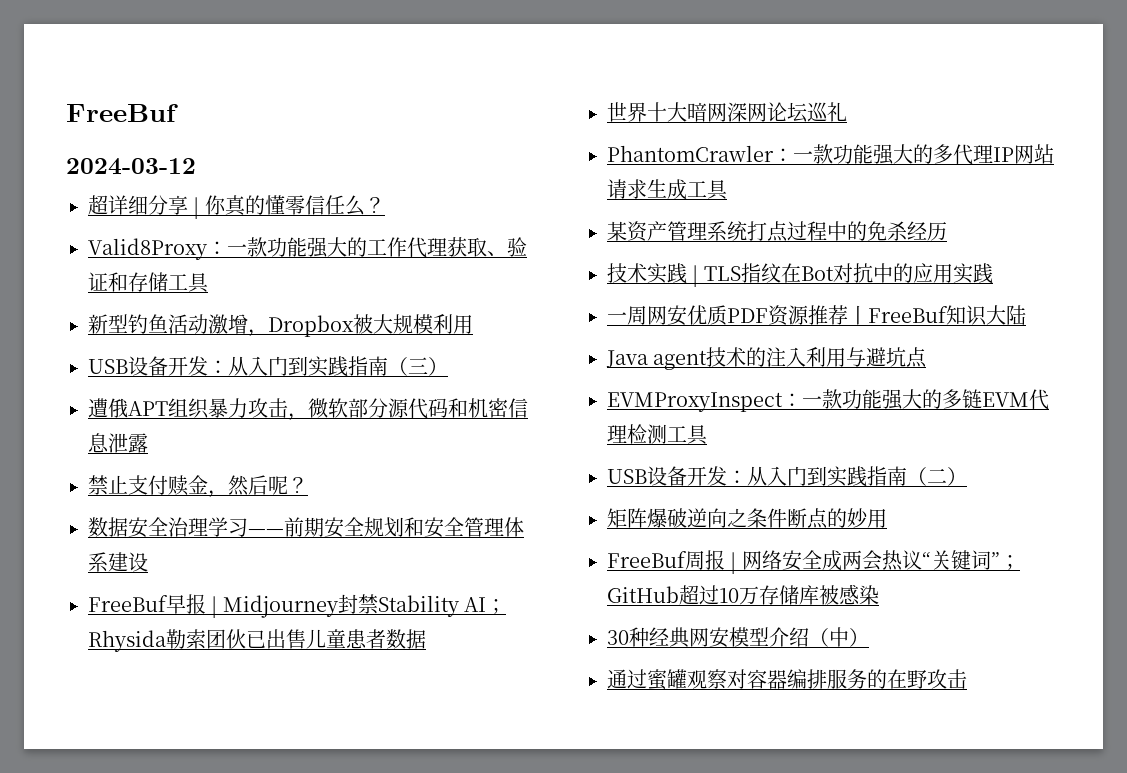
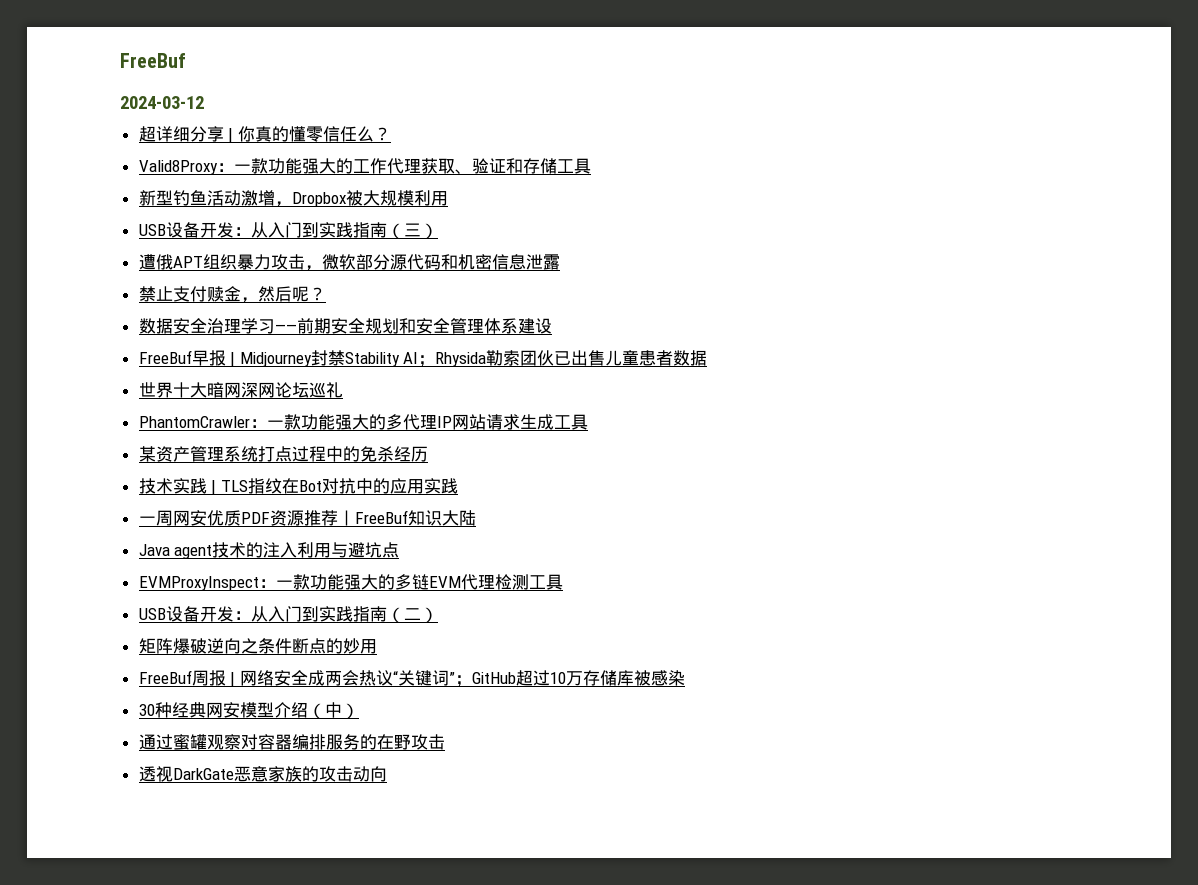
(967, 679) none -> [138,766,387,782] // 透视DarkGate恶意家族的攻击动向

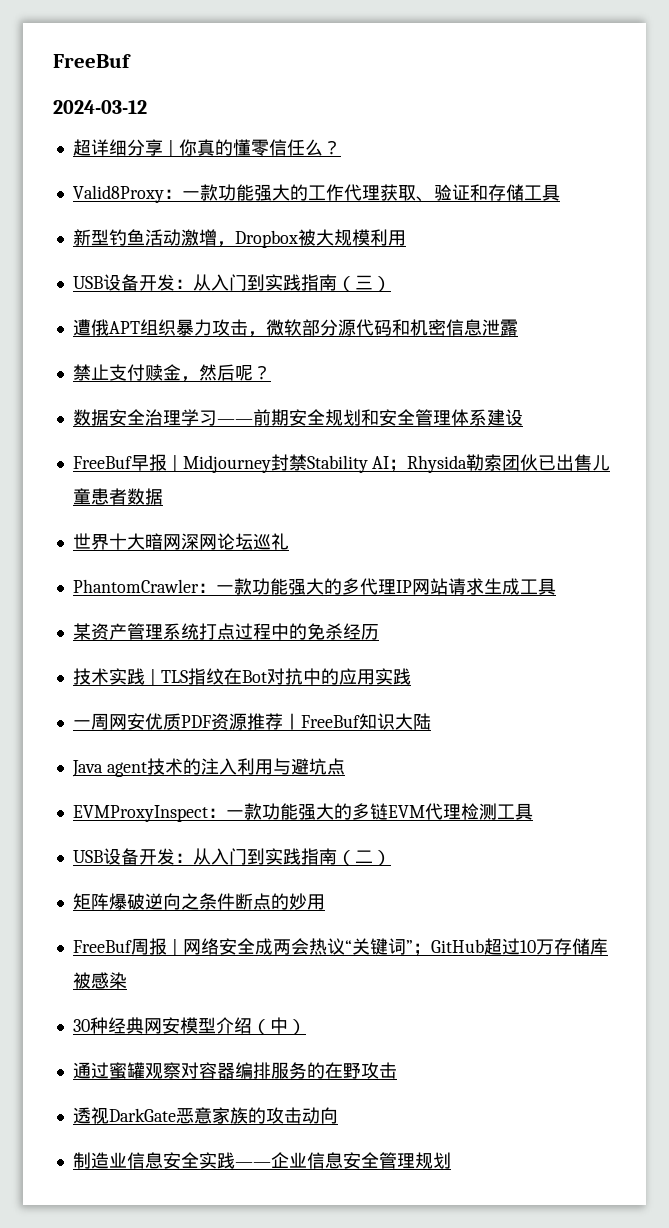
(387, 774) none -> [72,1152,451,1169] // 制造业信息安全实践——企业信息安全管理规划

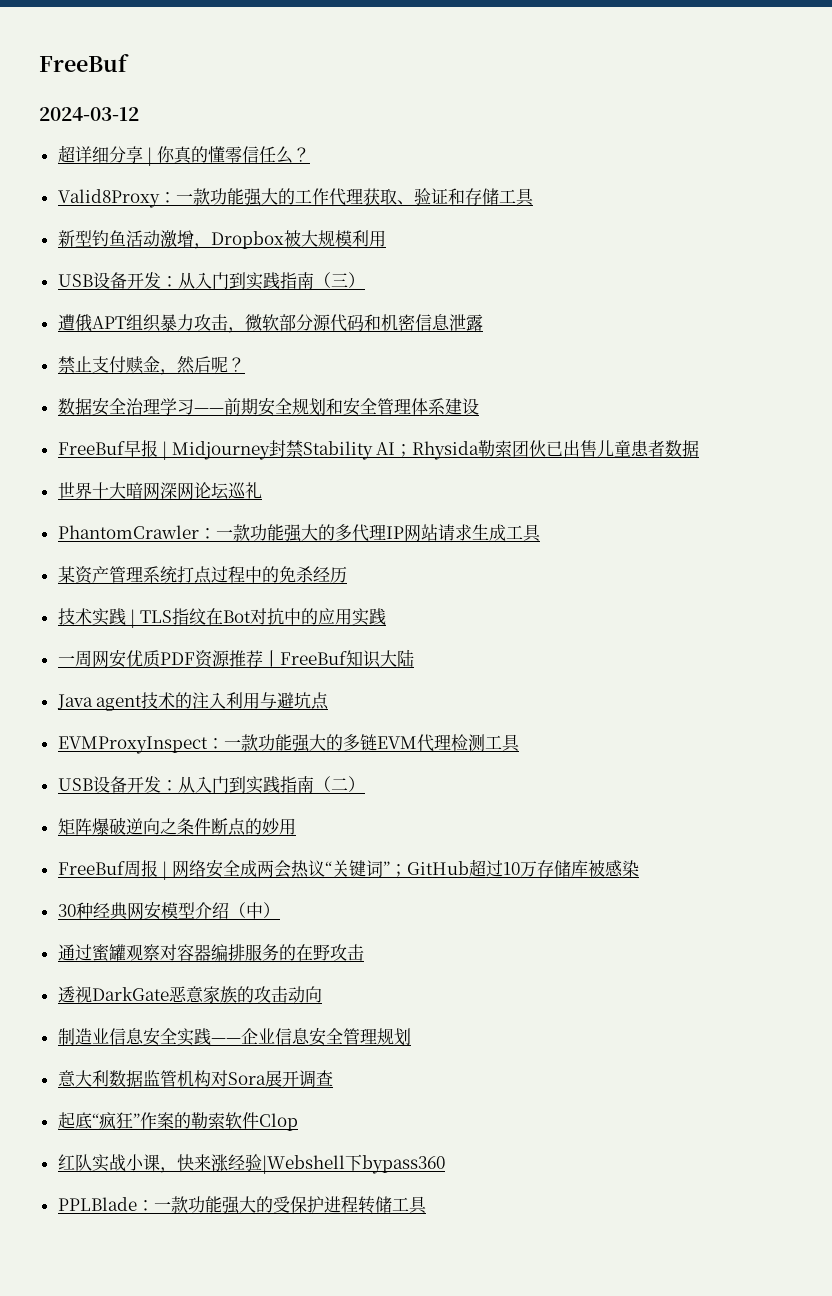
(451, 1160) none -> [57,1070,333,1088] [57,1112,298,1131] [57,1154,445,1174] [57,1196,427,1214] // 意大利数据监管机构对Sora展开调查 // 起底“疯狂”作案的勒索软件Clop // 红队实战小课，快来涨经验|Webshell下bypass360 // PPLBlade：一款功能强大的受保护进程转储工具

